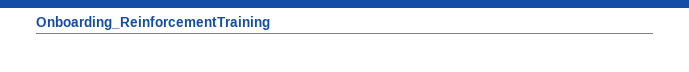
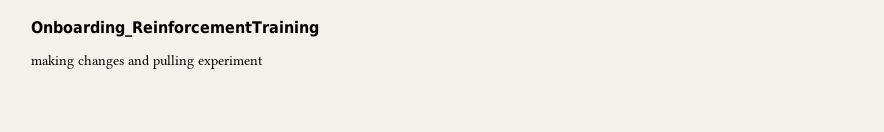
(270, 23) none -> [31,55,263,69] // making changes and pulling experiment

